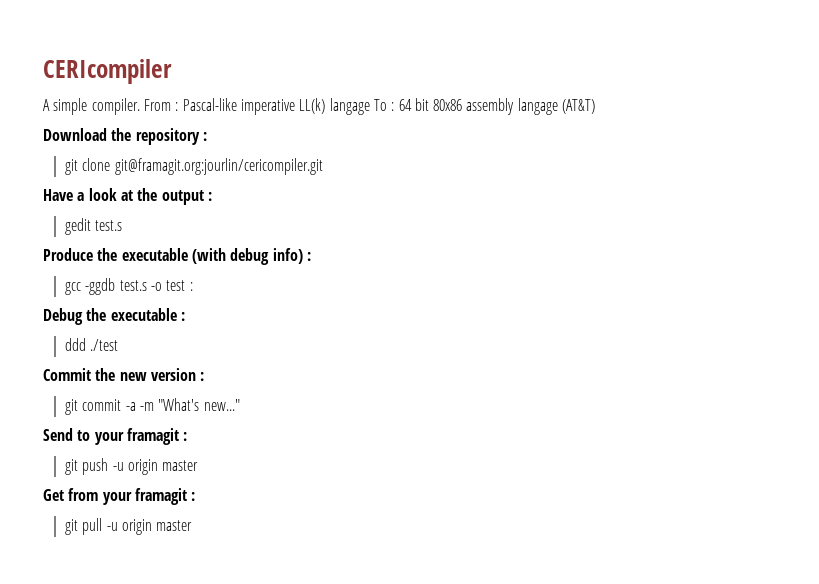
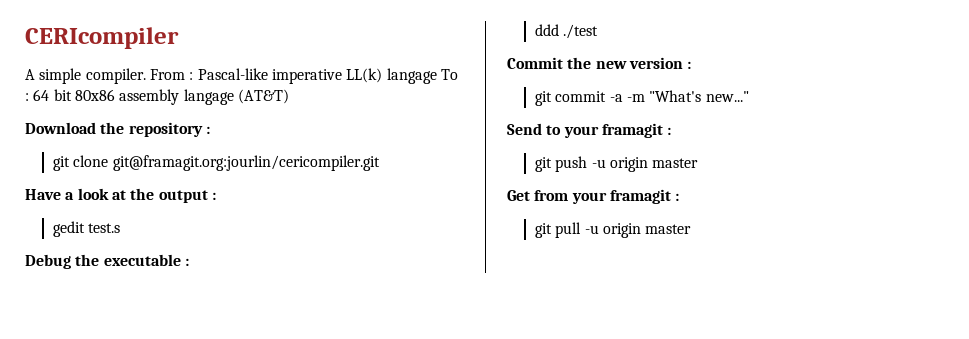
[43,248,311,265] [64,278,193,295] // Produce the executable (with debug info) : // gcc -ggdb test.s -o test : -> (121, 228) none

